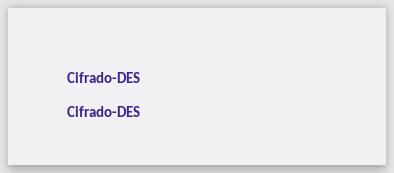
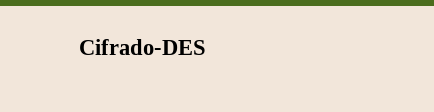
[67,72,140,83] [67,106,140,117] Cifrado-DES // Cifrado-DES -> [79,39,206,55] Cifrado-DES

